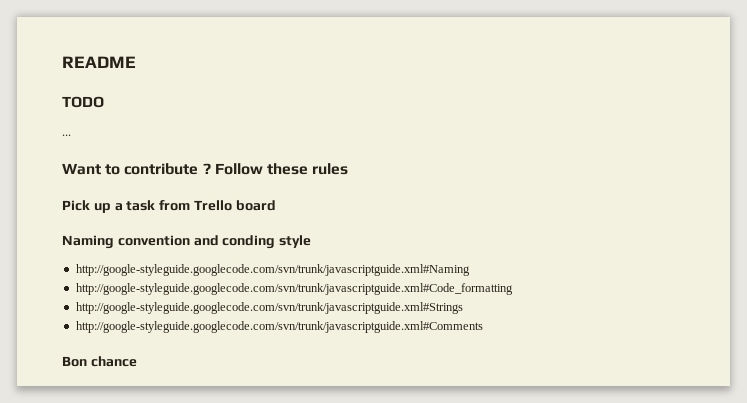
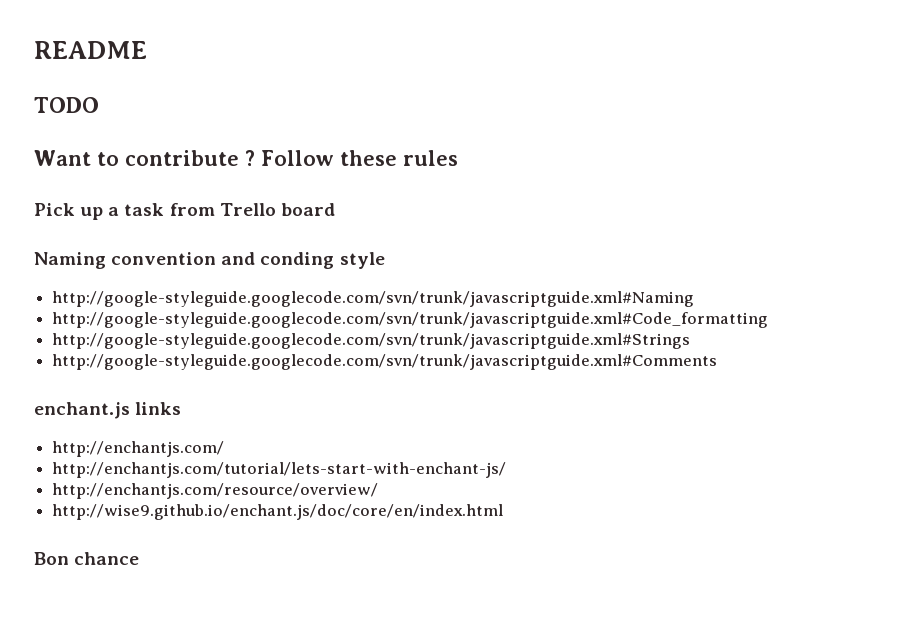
[62,134,71,136] // ... -> (99, 105) none
(483, 327) none -> [34,402,182,419] [52,441,225,457] [52,462,507,478] [52,483,379,499] [52,504,504,520] // enchant.js links // http://enchantjs.com/ // http://enchantjs.com/tutorial/lets-start-with-enchant-js/ // http://enchantjs.com/resource/overview/ // http://wise9.github.io/enchant.js/doc/core/en/index.html

